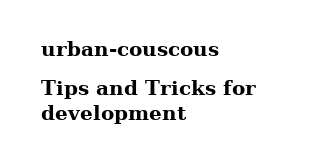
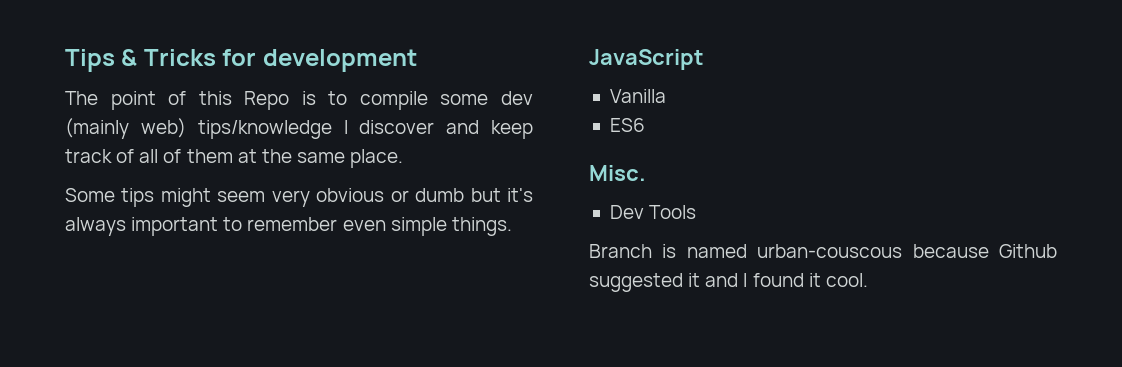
[41,41,219,56] [41,80,138,99] urban-couscous // Tips and -> [65,49,138,72] Tips &
(187, 114) none -> [65,91,533,110] [65,118,533,139] [65,149,404,168] [65,188,534,207] [65,217,512,236] [589,49,704,70] [609,89,666,103] [609,118,645,132] [589,165,646,181] [609,205,697,219] [589,244,1057,258] [589,273,868,292] // The point of this Repo is to compile some dev (mainly web) tips/knowledge I discover and keep track of all of them at the same place. // Some tips might seem very obvious or dumb but it's always important to remember even simple things. // JavaScript // Vanilla // ES6 // Misc. // Dev Tools // Branch is named urban-couscous because Github suggested it and I found it cool.

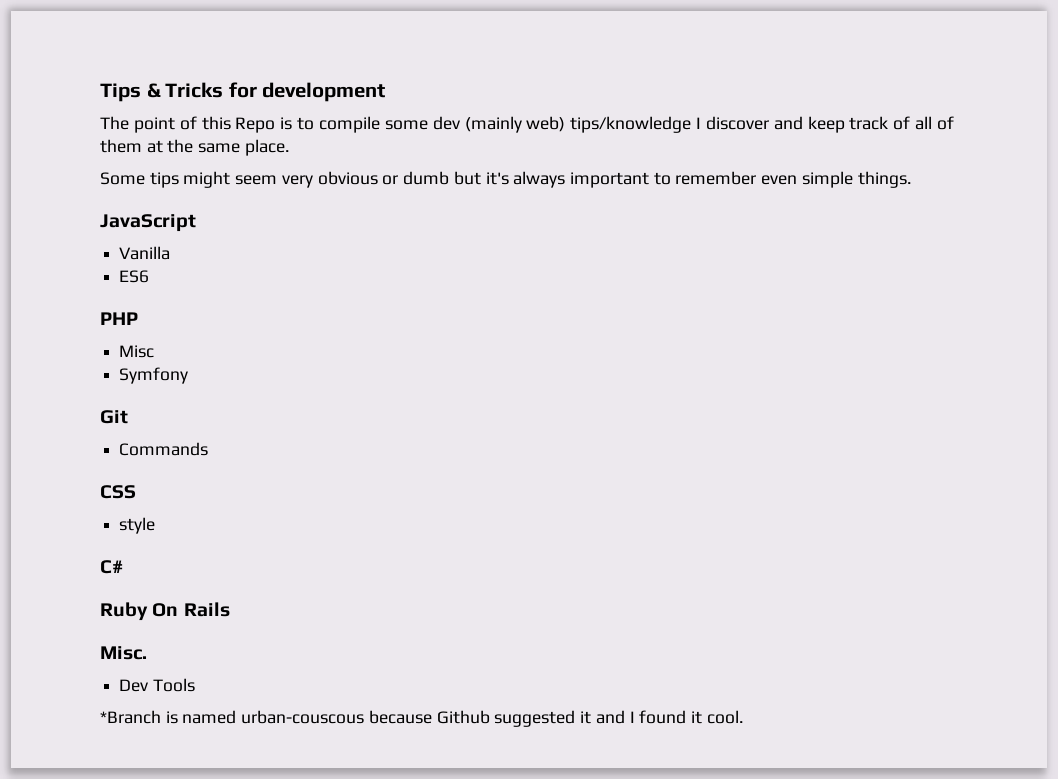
(645, 125) none -> [100,312,138,325] [119,345,155,358] [119,367,189,384] [100,410,128,424] [119,442,209,456] [100,485,136,499] [119,517,156,534] [100,560,123,574] [100,602,230,621] // PHP // Misc // Symfony // Git // Commands // CSS // style // C# // Ruby On Rails
[589,244,652,258] Branch -> [100,710,161,724] *Branch

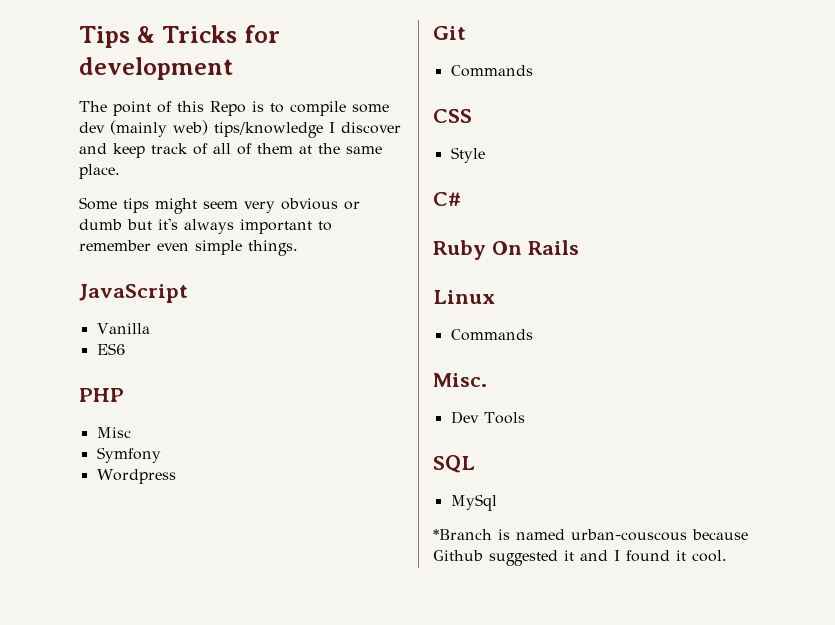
(189, 375) none -> [96,469,176,484] // Wordpress
[119,517,156,534] style -> [450,147,485,163] Style
(230, 609) none -> [433,290,495,304] [450,329,533,341] // Linux // Commands
(195, 685) none -> [433,455,475,473] [450,494,497,511] // SQL // MySql

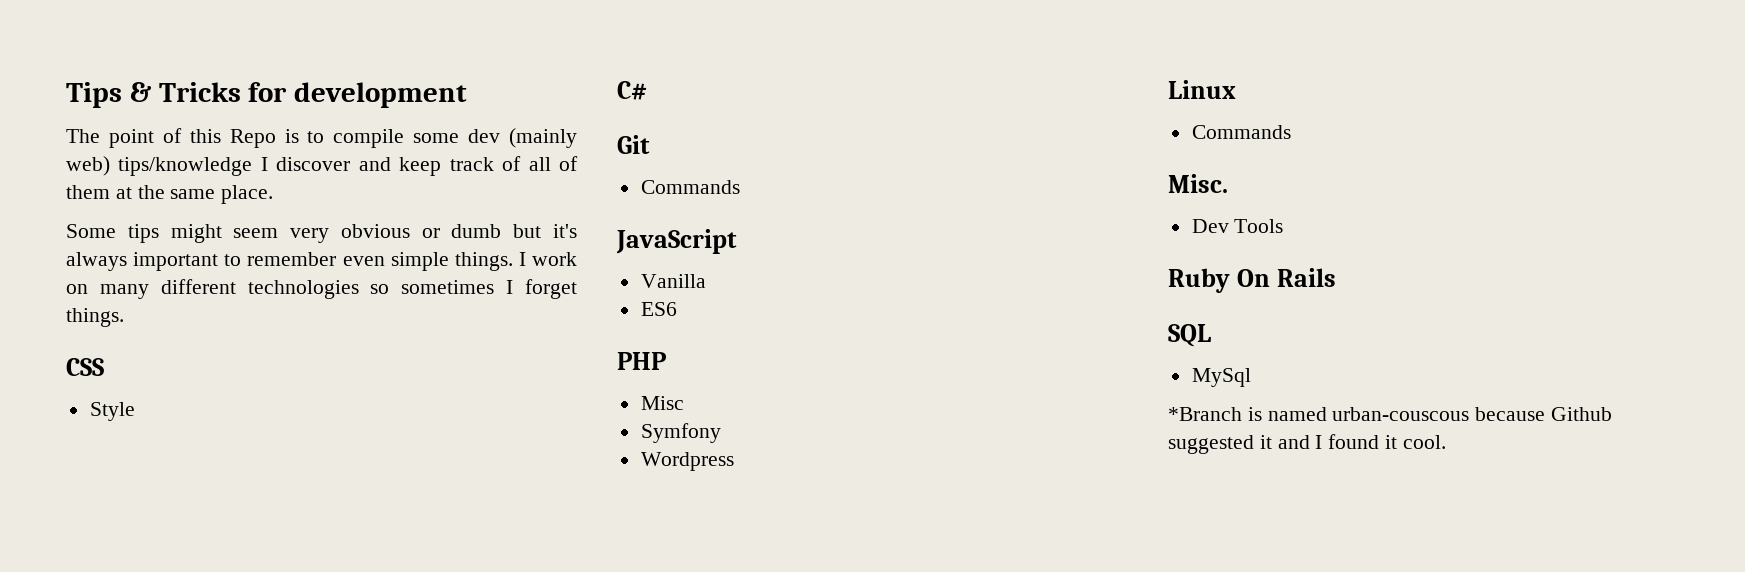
(298, 248) none -> [518,252,577,266] [66,279,577,299] [66,308,124,327] [66,358,104,376] [89,402,135,421] [617,81,647,100] [617,135,650,154] [640,180,740,194] I work on many different technologies so sometimes I forget things. // CSS // Style // C# // Git // Commands
[433,26,466,40] [450,65,533,77] [433,109,472,123] [450,147,485,163] [433,192,461,206] [433,240,579,260] // Git // Commands // CSS // Style // C# // Ruby On Rails -> (734, 461) none
(525, 418) none -> [1168,268,1337,293] // Ruby On Rails

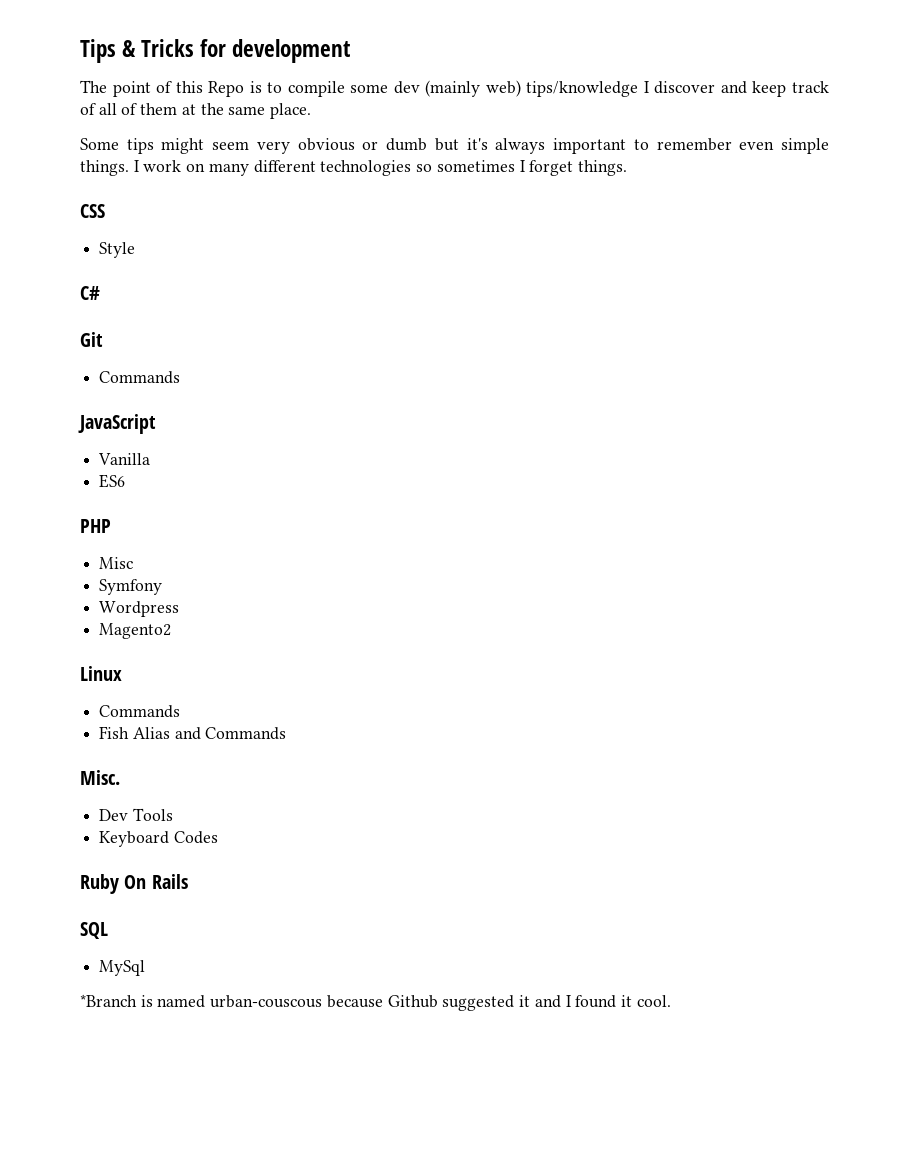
(734, 461) none -> [99,623,172,639] // Magento2
(1291, 132) none -> [99,726,287,740] // Fish Alias and Commands
(1284, 226) none -> [99,831,218,847] // Keyboard Codes

